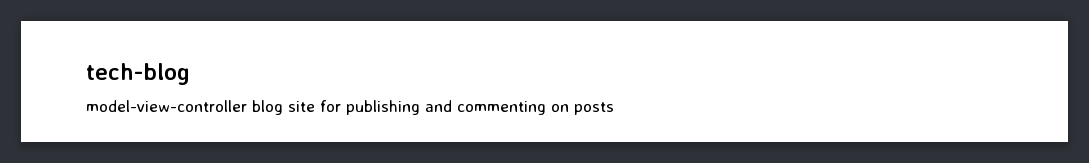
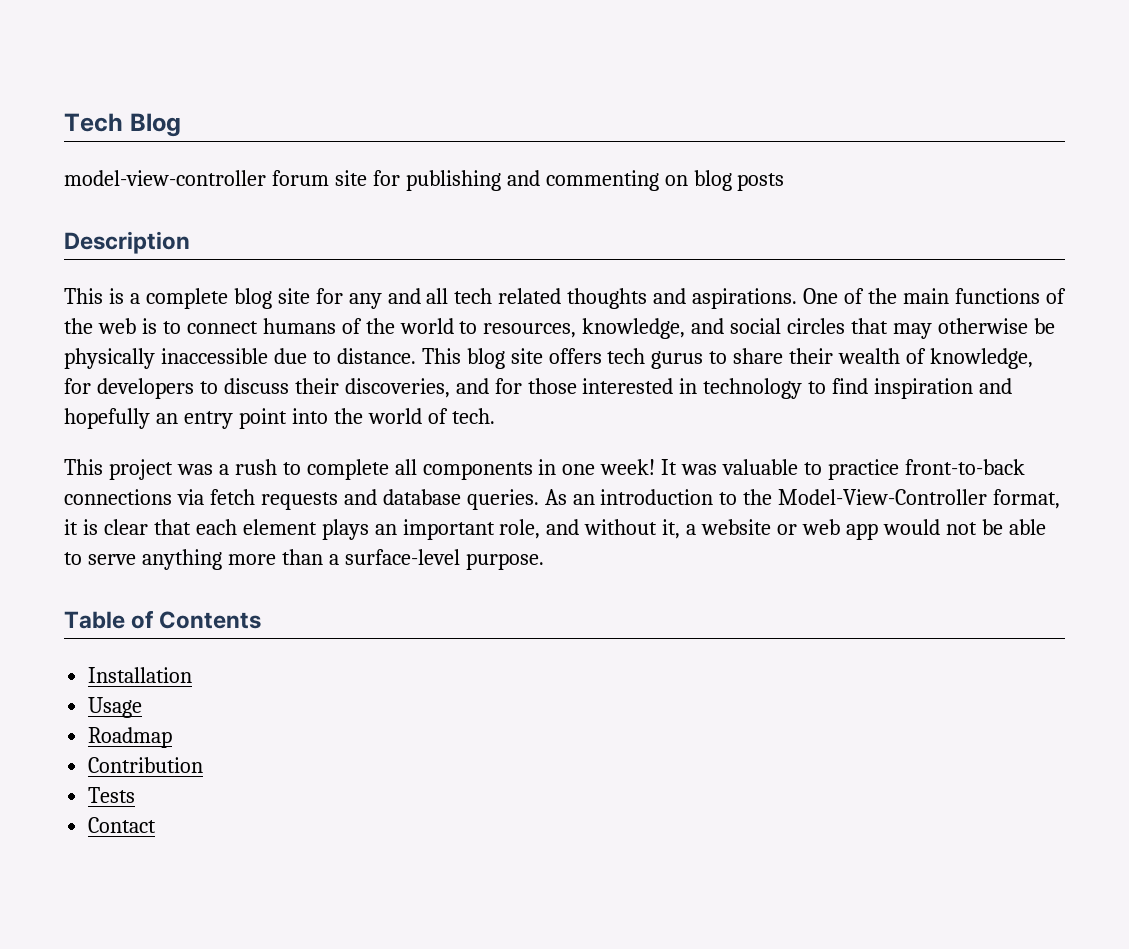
[86,63,190,85] tech-blog -> [64,113,181,137] Tech Blog
[252,100,283,115] blog -> [271,170,329,186] forum
(569, 108) none -> [693,170,732,191] blog
(614, 108) none -> [64,231,190,254] [64,288,1066,309] [64,318,1055,339] [64,348,1034,369] [64,378,1013,399] [64,408,495,429] [64,459,1025,480] [64,489,1061,510] [64,519,1046,540] [64,549,544,570] [64,610,262,629] [88,667,193,683] [88,697,143,718] [88,727,173,748] [88,757,204,773] [88,787,136,803] [88,817,157,833] // Description // This is a complete blog site for any and all tech related thoughts and aspirations. One of the main functions of the web is to connect humans of the world to resources, knowledge, and social circles that may otherwise be physically inaccessible due to distance. This blog site offers tech gurus to share their wealth of knowledge, for developers to discuss their discoveries, and for those interested in technology to find inspiration and hopefully an entry point into the world of tech. // This project was a rush to complete all components in one week! It was valuable to practice front-to-back connections via fetch requests and database queries. As an introduction to the Model-View-Controller format, it is clear that each element plays an important role, and without it, a website or web app would not be able to serve anything more than a surface-level purpose. // Table of Contents // Installation // Usage // Roadmap // Contribution // Tests // Contact

